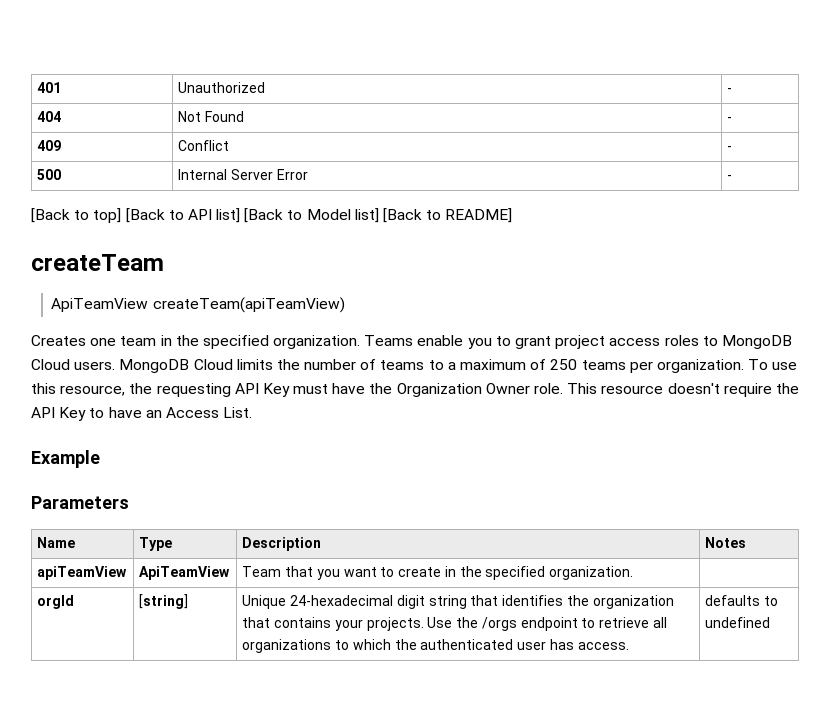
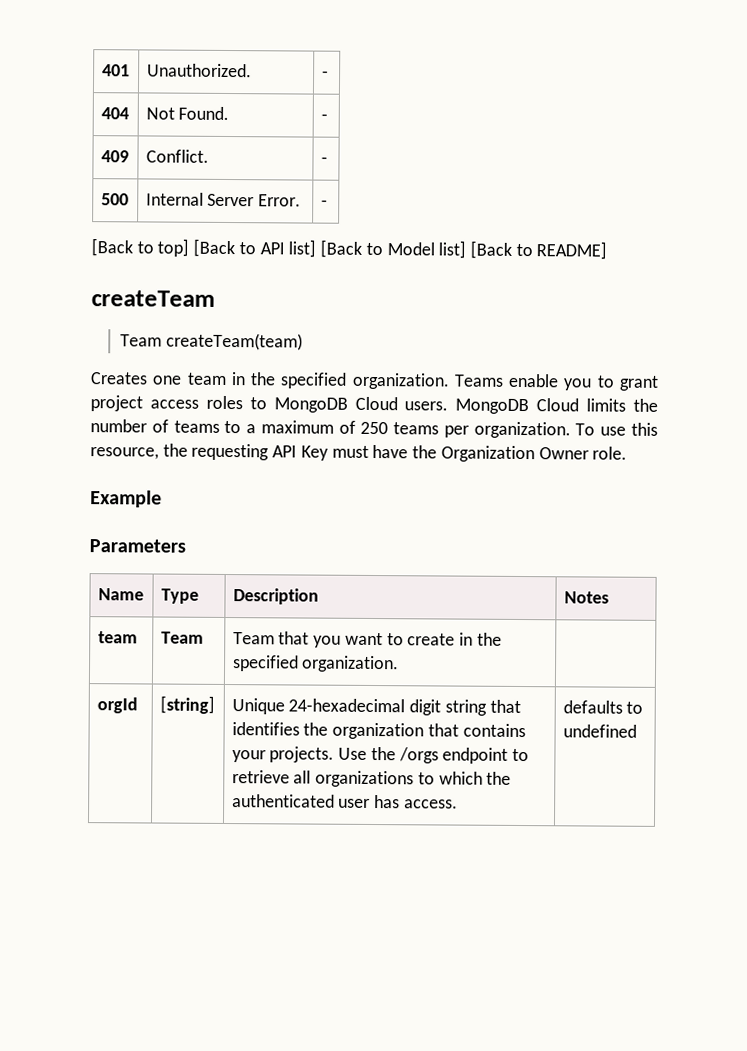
[178,82,266,93] Unauthorized -> [146,63,252,78] Unauthorized.
[204,111,244,122] Found -> [178,106,230,121] Found.
[178,140,230,151] Conflict -> [145,149,209,163] Conflict.
[276,169,308,180] Error -> [258,194,302,207] Error.
[51,297,345,313] ApiTeamView createTeam(apiTeamView) -> [119,332,303,351] Team createTeam(team)
[567,383,799,397] [31,407,253,421] This resource doesn't require the API Key to have an Access List. -> (628, 453) none
[37,566,128,580] [139,566,231,580] apiTeamView | ApiTeamView -> [97,631,138,644] [160,631,204,644] team | Team

